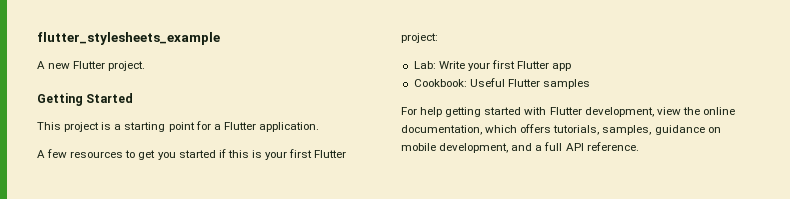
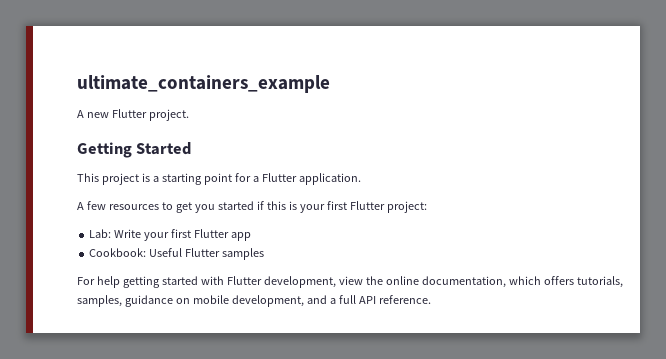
[37,32,220,45] flutter_stylesheets_example -> [77,75,330,93] ultimate_containers_example

